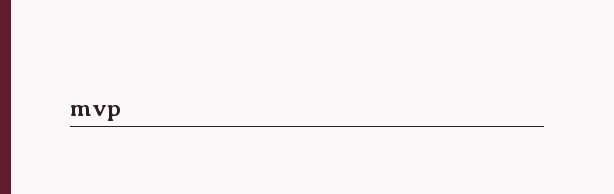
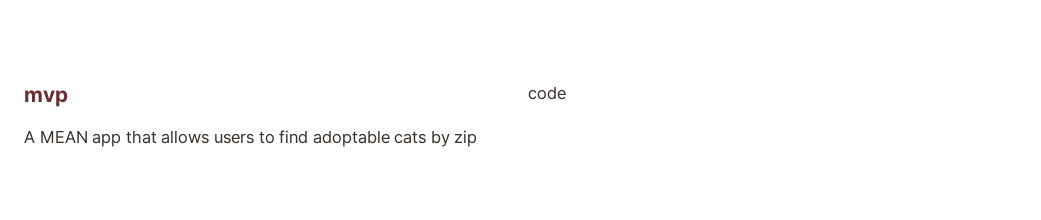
(121, 113) none -> [24,130,478,147] [528,86,566,100] // A MEAN app that allows users to find adoptable cats by zip code

